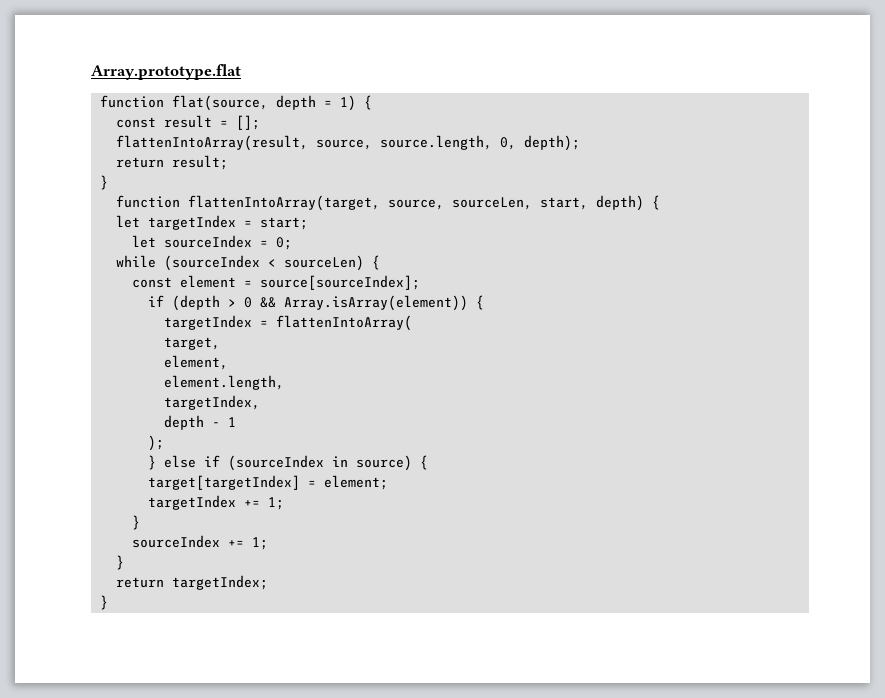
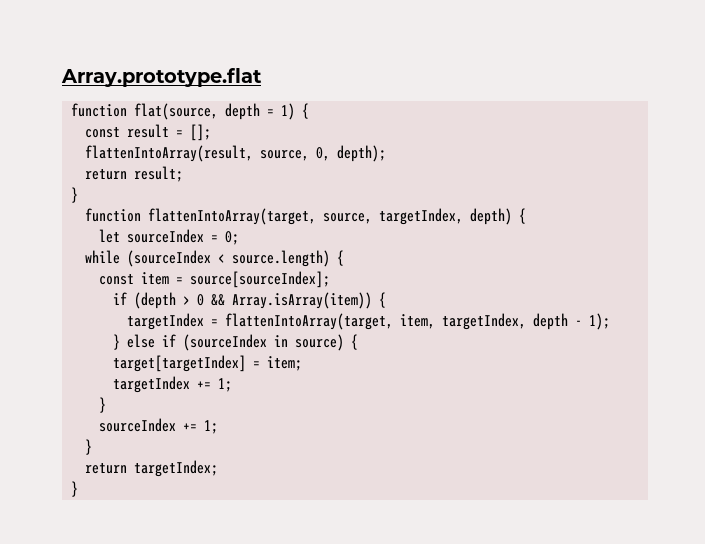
[379,135,492,150] source.length, -> (310, 155) none
[451,197,588,210] sourceLen, start, -> [379,208,464,225] targetIndex,
[115,215,308,230] // let targetIndex = start; -> (527, 216) none
[283,255,380,271] [131,275,236,288] sourceLen) { // const element -> [232,250,345,267] [99,272,170,285] source.length) { // const item
[283,295,468,311] Array.isArray(element)) -> [232,292,373,309] Array.isArray(item))
[275,315,412,331] [163,337,220,350] [163,355,228,370] [163,375,284,390] [163,395,260,410] flattenIntoArray( // target, // element, // element.length, // targetIndex, // -> [225,313,527,330] flattenIntoArray(target, item, targetIndex,
[227,417,236,427] [147,435,164,451] 1 // ); -> [589,313,611,330] 1);
[323,475,388,490] element; -> [267,356,303,371] item;

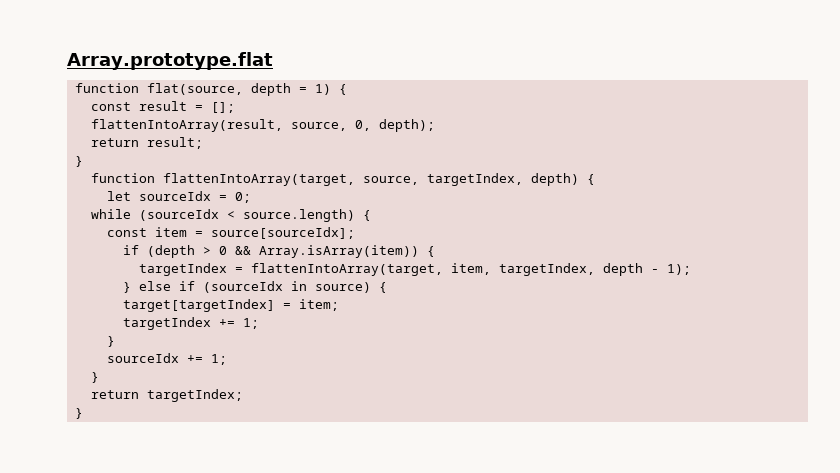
[127,229,205,243] sourceIndex -> [138,191,211,201] sourceIdx
[127,250,212,267] (sourceIndex -> [138,209,219,221] (sourceIdx
[190,271,331,288] source[sourceIndex]; -> [210,227,355,239] source[sourceIdx];
[183,334,268,351] (sourceIndex -> [202,281,283,293] (sourceIdx
[99,418,177,432] sourceIndex -> [106,353,179,363] sourceIdx

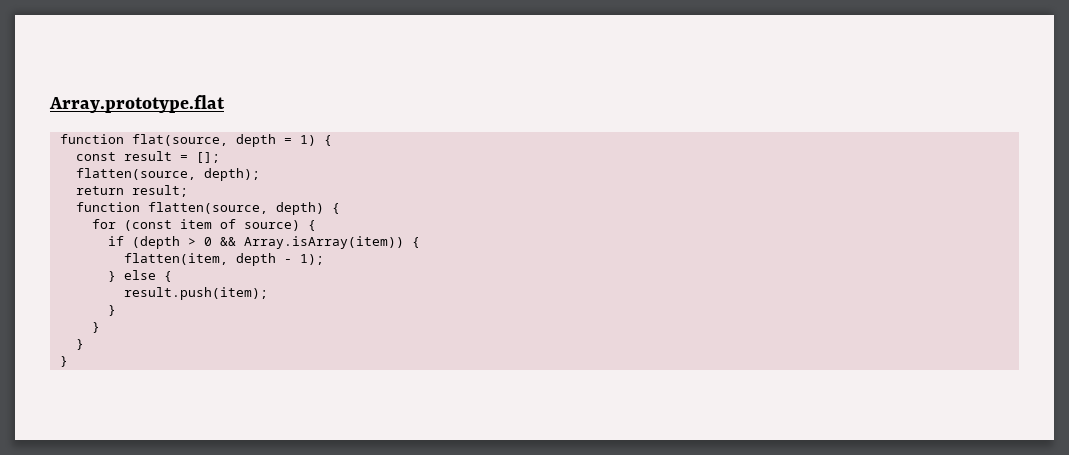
[90,119,371,132] flattenIntoArray(result, source, 0, -> [75,168,196,180] flatten(source,
[74,156,83,167] [90,173,523,186] // } // function flattenIntoArray(target, source, targetIndex, -> [75,202,268,214] // function flatten(source,
[106,191,251,203] [90,209,371,222] [106,227,355,239] let sourceIdx = 0; // while (sourceIdx < source.length) { // const item = source[sourceIdx]; -> [91,219,316,231] for (const item of source) {
[138,263,595,276] targetIndex = flattenIntoArray(target, item, targetIndex, -> [123,253,228,265] flatten(item,
[178,281,387,293] [122,299,339,312] [122,317,259,330] [106,336,115,347] [106,353,227,365] [90,372,99,383] [90,389,243,402] if (sourceIdx in source) { // target[targetIndex] = item; // targetIndex += 1; // } // sourceIdx += 1; // } // return targetIndex; -> [163,271,172,282] [123,287,268,300] [107,305,116,316] [91,322,100,333] [75,339,84,350] { // result.push(item); // } // } // }

